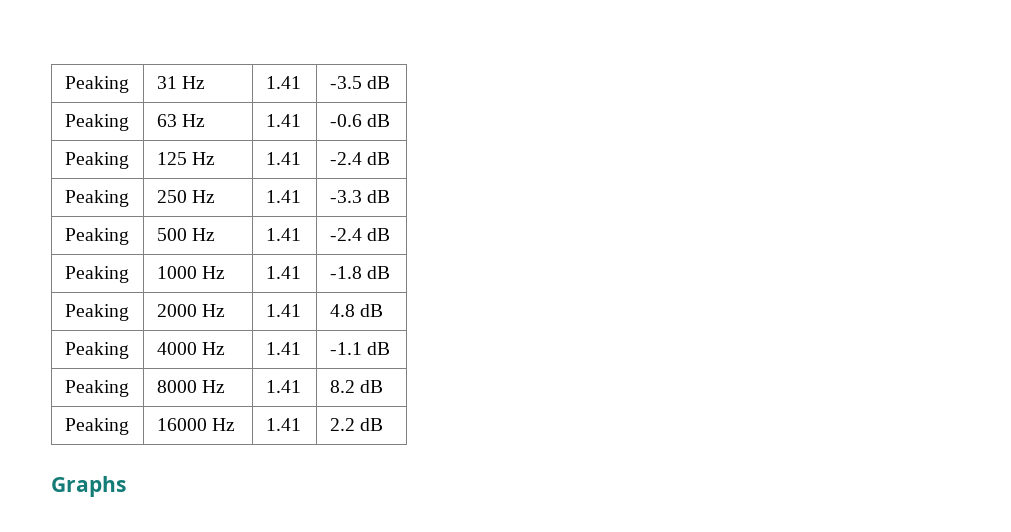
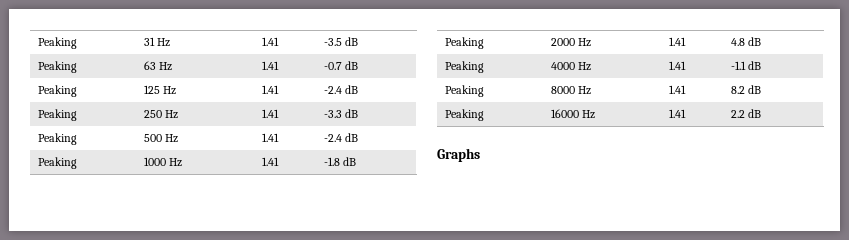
[329,114,362,127] -0.6 -> [324,62,343,70] -0.7

